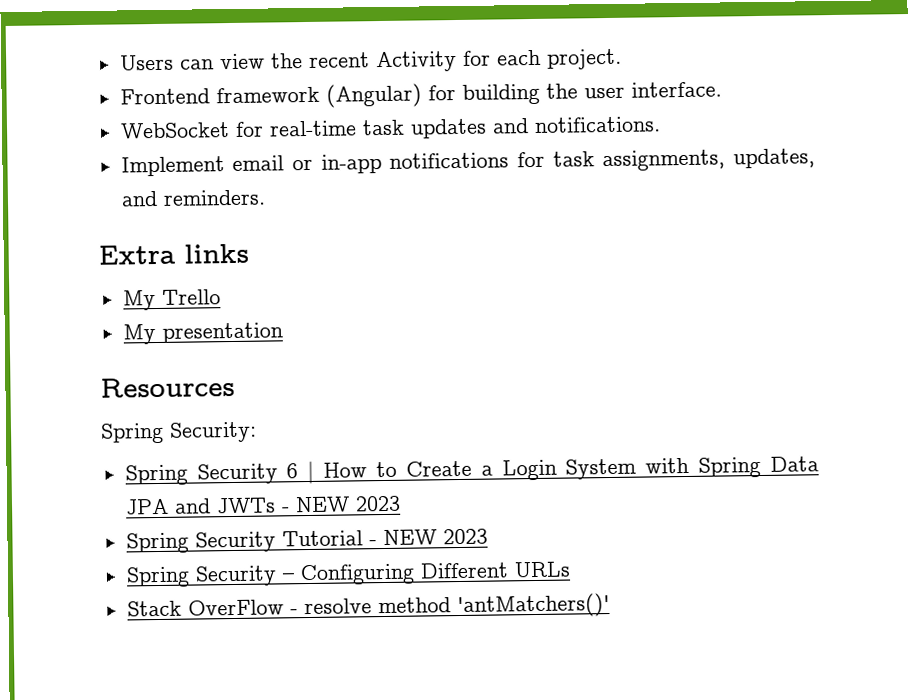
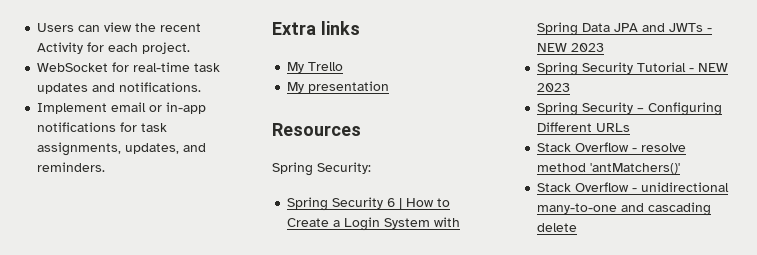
[119,81,722,108] // Frontend framework (Angular) for building the user interface. -> (191, 48) none
[187,599,284,616] OverFlow -> [575,142,630,152] Overflow
(610, 606) none -> [537,182,730,192] [537,202,712,216] [537,223,578,232] // Stack Overflow - unidirectional many-to-one and cascading delete

